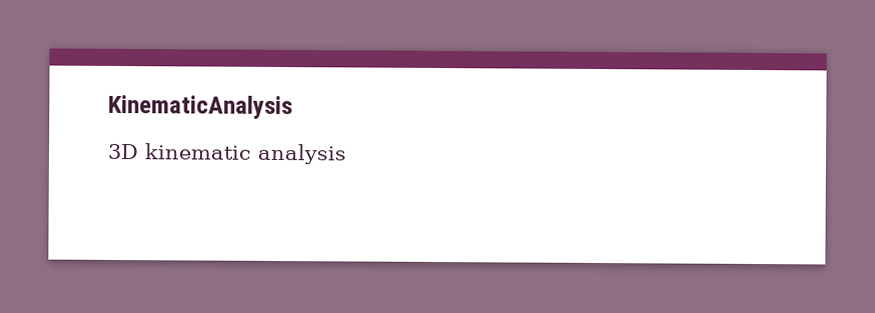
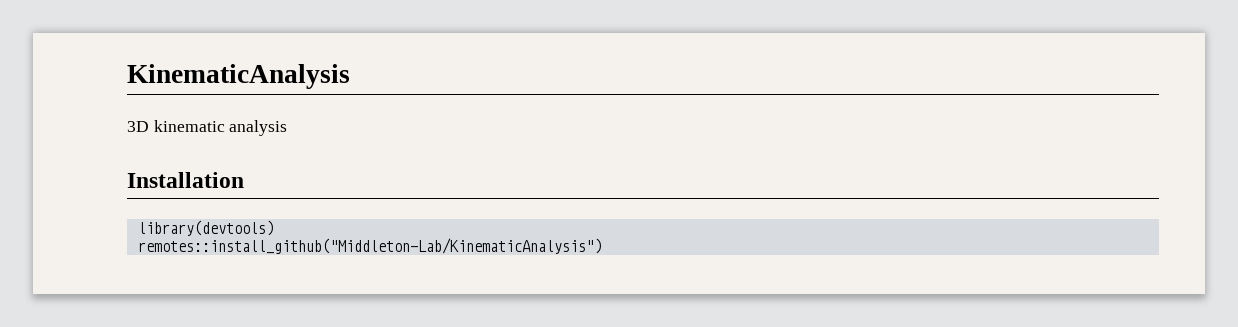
(347, 154) none -> [127,172,244,188] [137,220,274,236] [137,238,602,254] // Installation // library(devtools) // remotes::install_github("Middleton-Lab/KinematicAnalysis")

